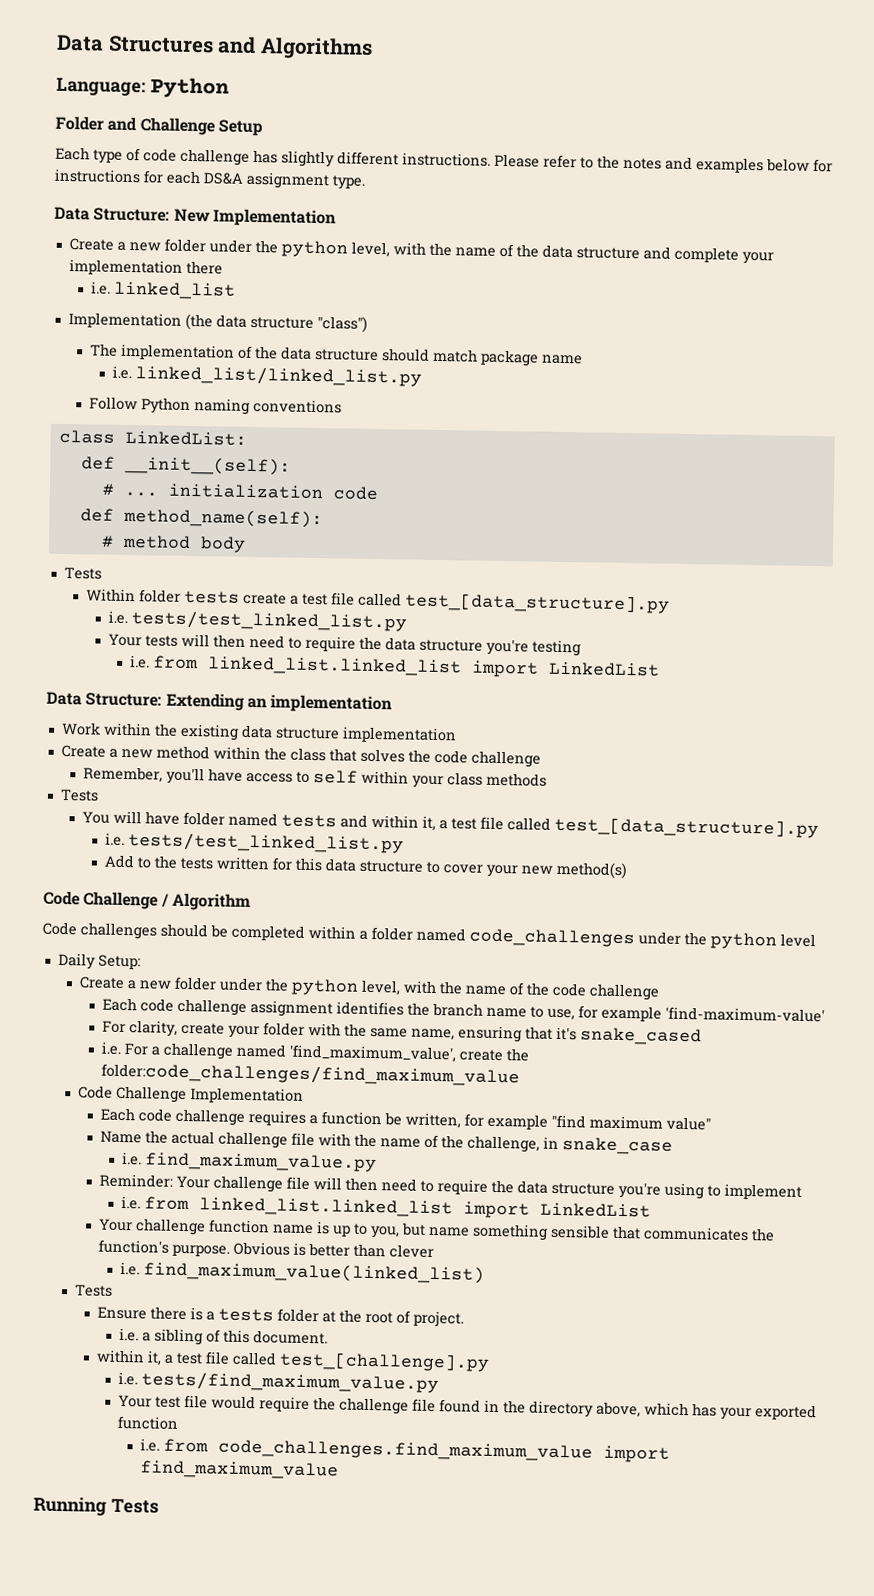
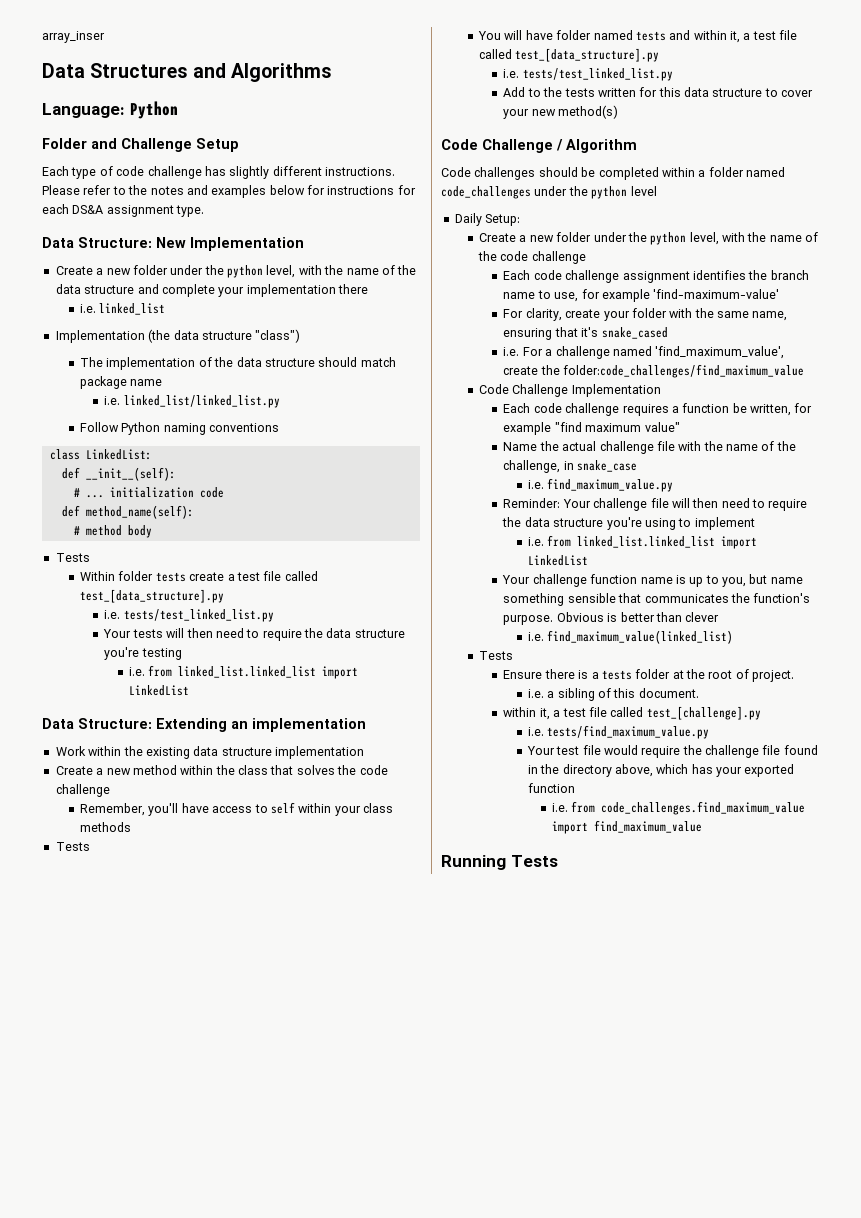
(56, 43) none -> [42,31,105,43] array_inser //

